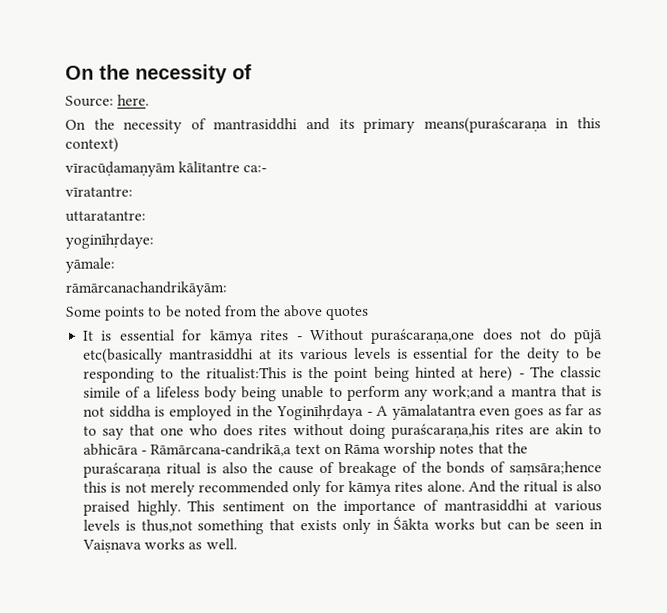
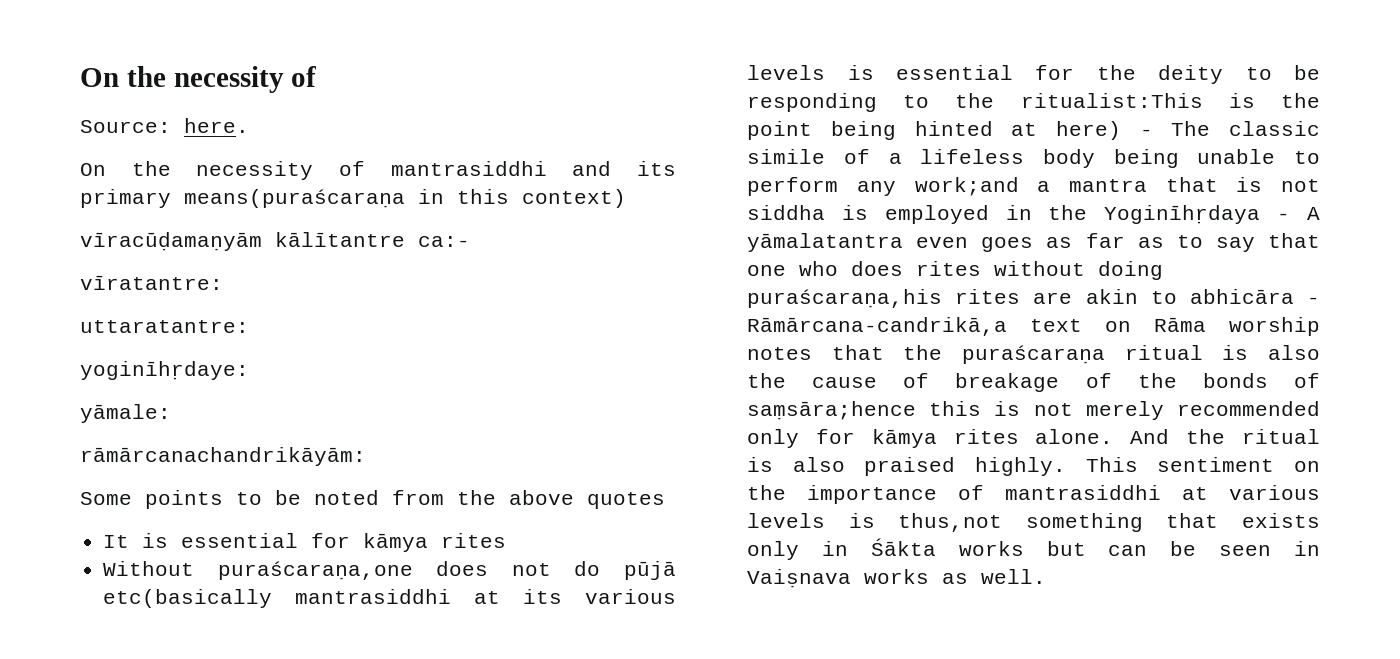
[296,336,303,341] - -> (507, 540) //

